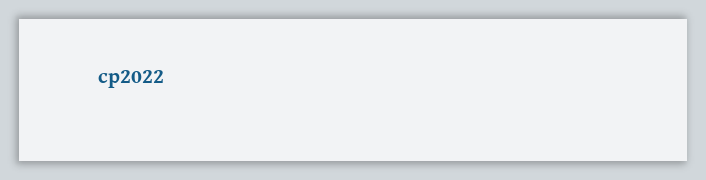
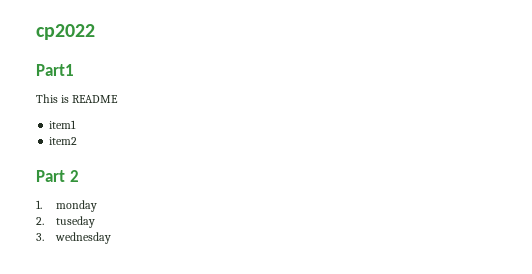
(164, 79) none -> [36,64,74,76] [36,94,119,103] [49,120,77,129] [49,137,78,145] [36,170,79,182] [36,200,98,212] [36,216,96,228] [36,232,112,244] // Part1 // This is README // item1 // item2 // Part 2 // 1. monday // 2. tuseday // 3. wednesday

